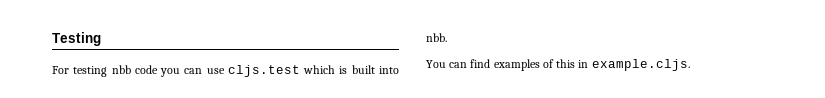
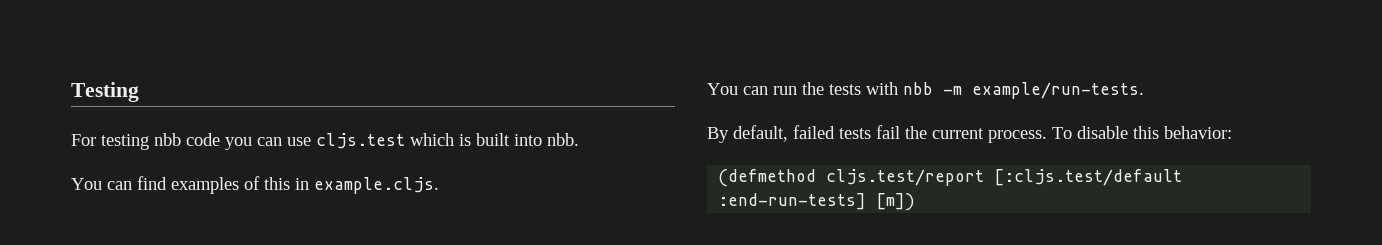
(690, 65) none -> [707,82,1144,99] [707,125,1232,143] [718,169,1183,187] [718,193,916,211] // You can run the tests with nbb -m example/run-tests. // By default, failed tests fail the current process. To disable this behavior: // (defmethod cljs.test/report [:cljs.test/default :end-run-tests] [m])

